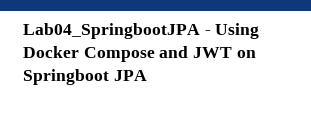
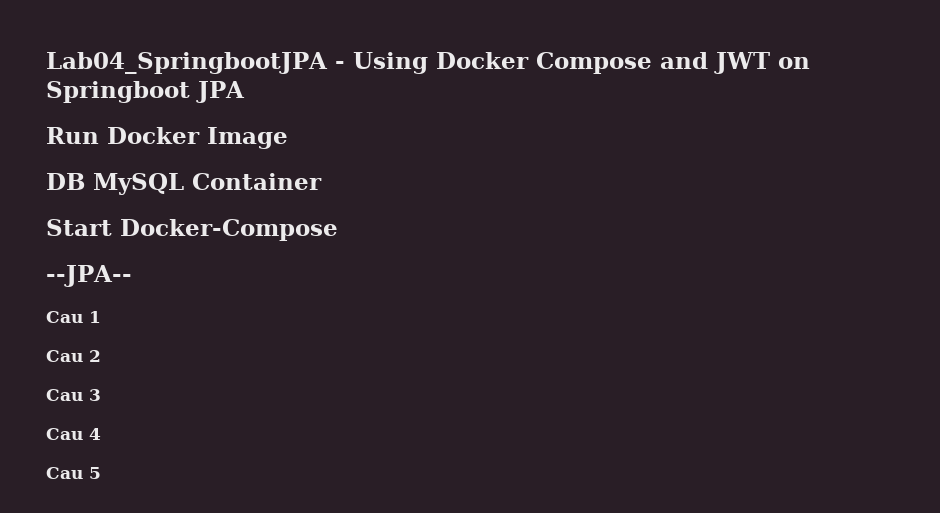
(147, 75) none -> [46,127,288,149] [46,173,322,195] [46,219,338,241] [46,265,132,287] [46,311,101,323] [46,350,101,362] [46,389,101,401] [46,428,101,440] [46,467,101,479] // Run Docker Image // DB MySQL Container // Start Docker-Compose // --JPA-- // Cau 1 // Cau 2 // Cau 3 // Cau 4 // Cau 5

